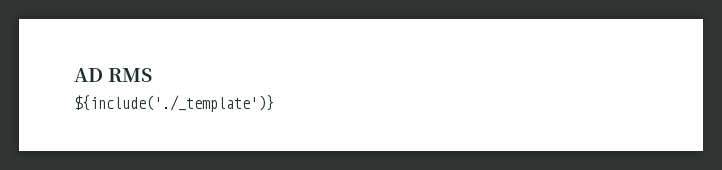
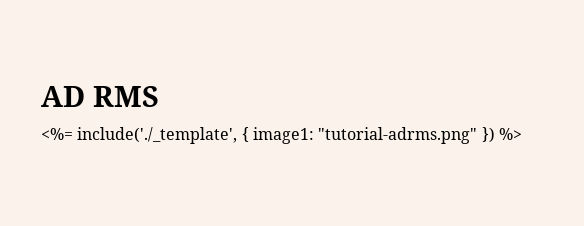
[74,95,274,112] ${include('./_template')} -> [41,127,522,144] <%= include('./_template', { image1: "tutorial-adrms.png" }) %>

